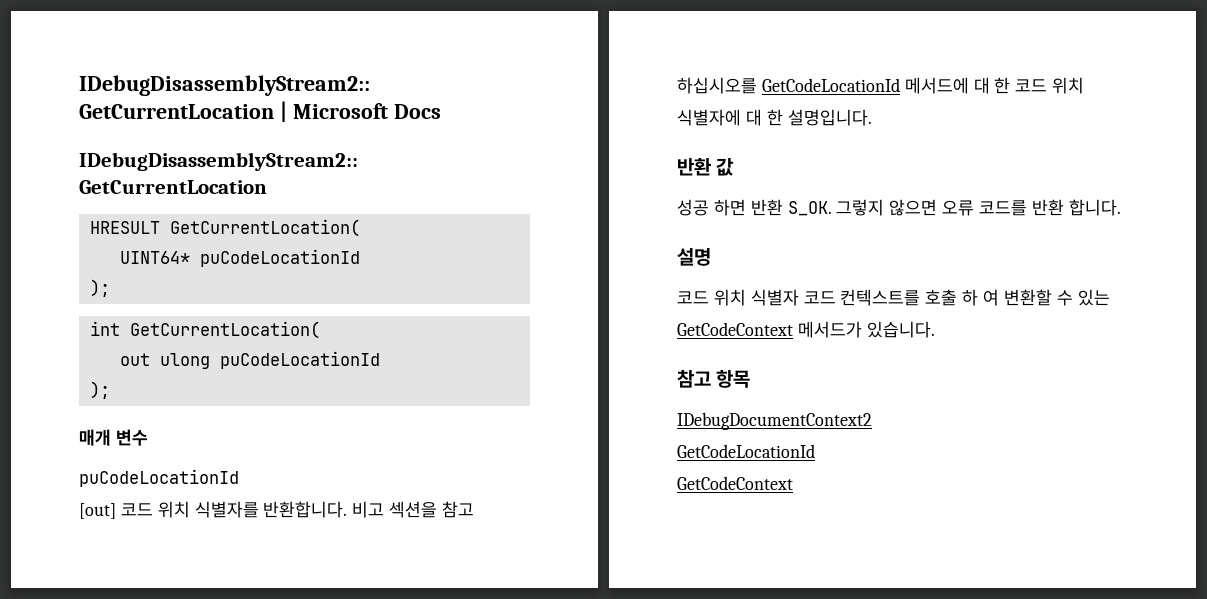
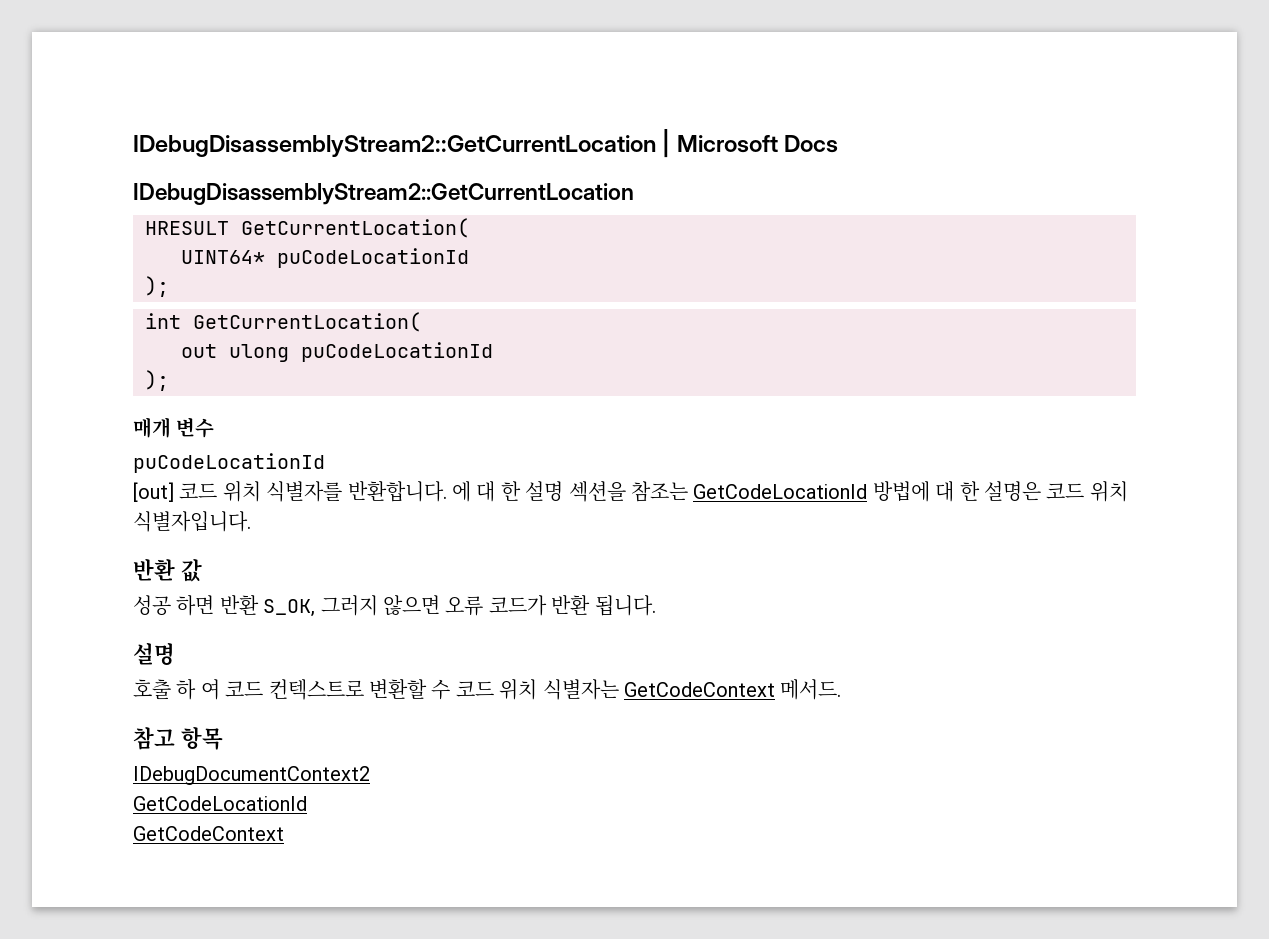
[352,501,475,518] [677,77,1085,94] [677,109,872,126] 비고 섹션을 참고 하십시오를 GetCodeLocationId 메서드에 대 한 코드 위치 식별자에 대 한 설명입니다. -> [452,481,1128,502] [133,511,251,532] 에 대 한 설명 섹션을 참조는 GetCodeLocationId 방법에 대 한 설명은 코드 위치 식별자입니다.
[787,199,1121,216] [677,248,711,266] [677,289,1110,306] [677,321,935,338] S_OK. 그렇지 않으면 오류 코드를 반환 합니다. // 설명 // 코드 위치 식별자 코드 컨텍스트를 호출 하 여 변환할 수 있는 GetCodeContext 메서드가 있습니다. -> [263,595,656,617] [133,643,175,665] [133,679,842,700] S_OK, 그러지 않으면 오류 코드가 반환 됩니다. // 설명 // 호출 하 여 코드 컨텍스트로 변환할 수 코드 위치 식별자는 GetCodeContext 메서드.

